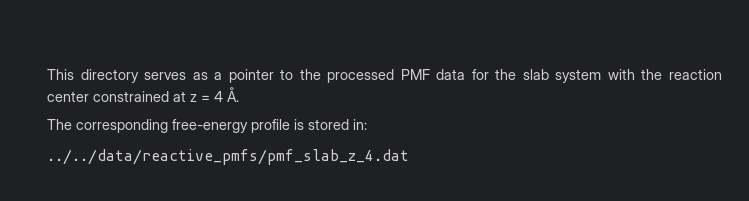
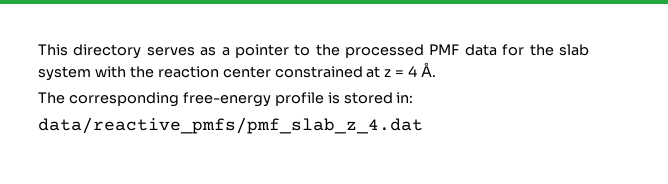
[47,149,409,165] ../../data/reactive_pmfs/pmf_slab_z_4.dat -> [38,117,423,134] data/reactive_pmfs/pmf_slab_z_4.dat

